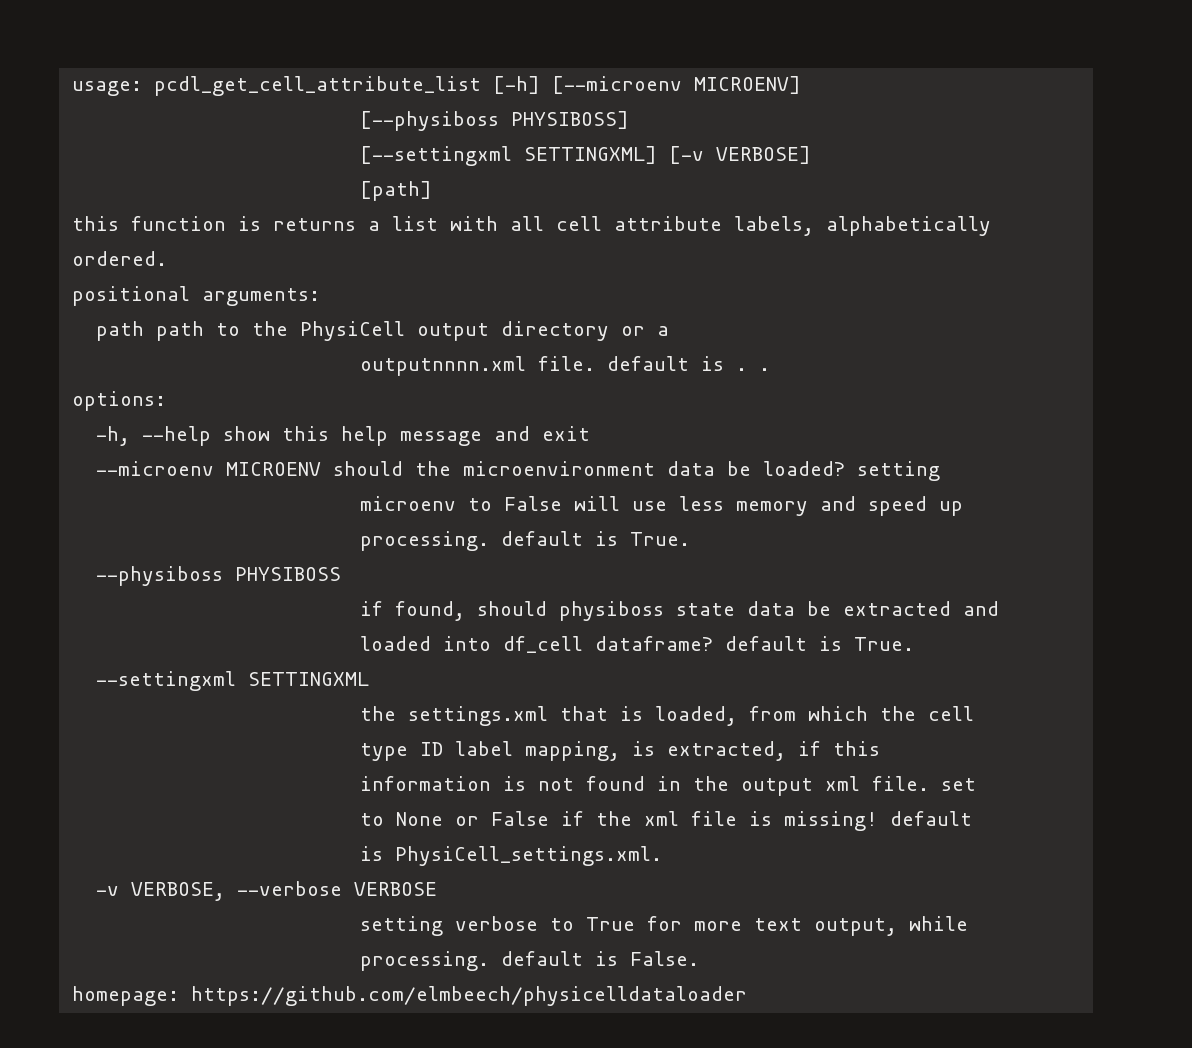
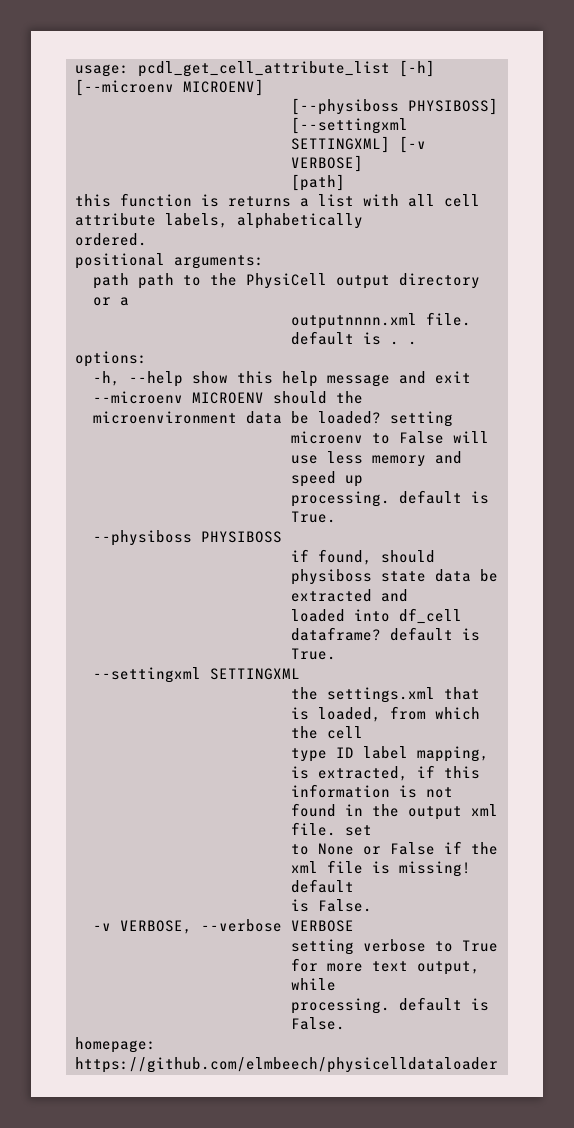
[394,846,662,866] PhysiCell_settings.xml. -> [318,899,373,912] False.

